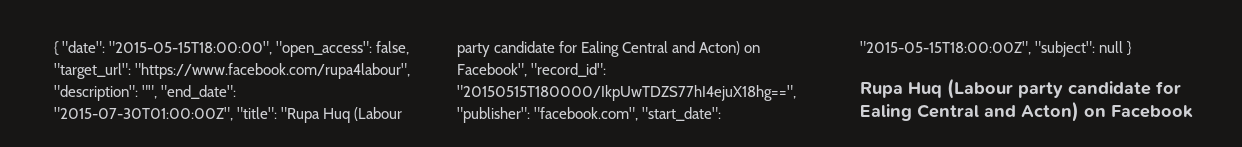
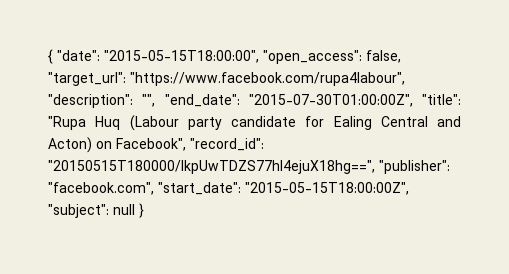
[860,78,1181,99] [860,101,1193,122] // Rupa Huq (Labour party candidate for Ealing Central and Acton) on Facebook -> (144, 210) none

